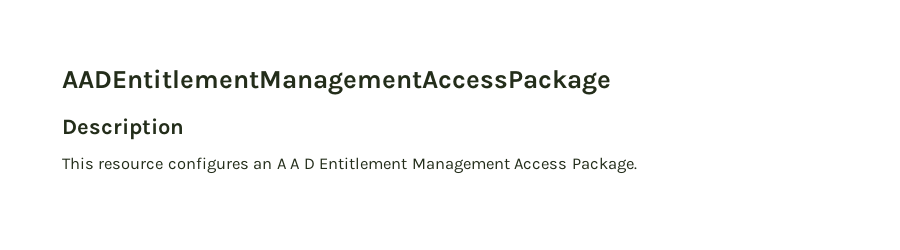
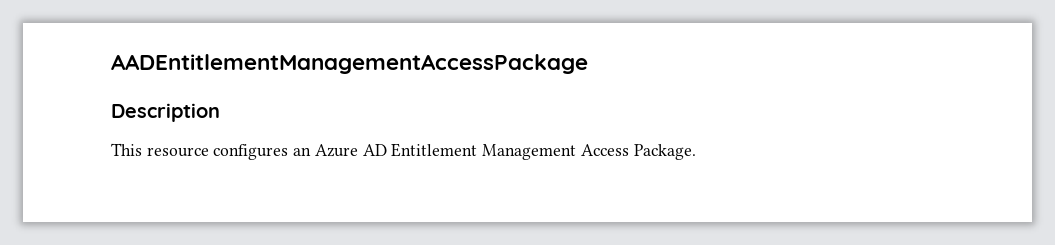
[276,158,315,169] A A D -> [314,144,387,157] Azure AD

